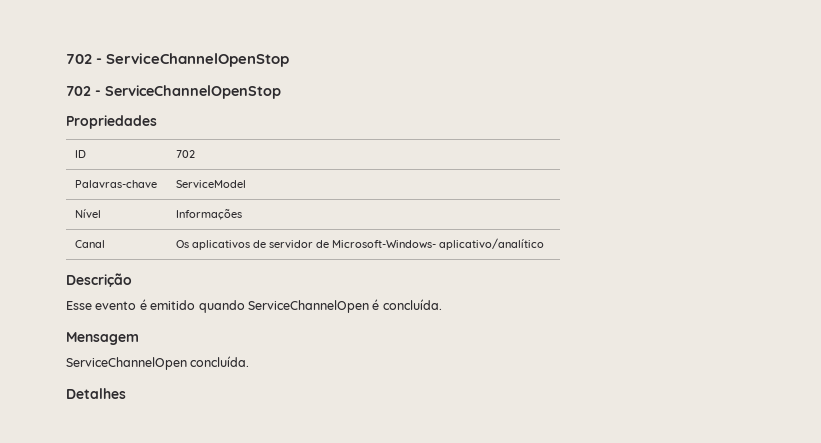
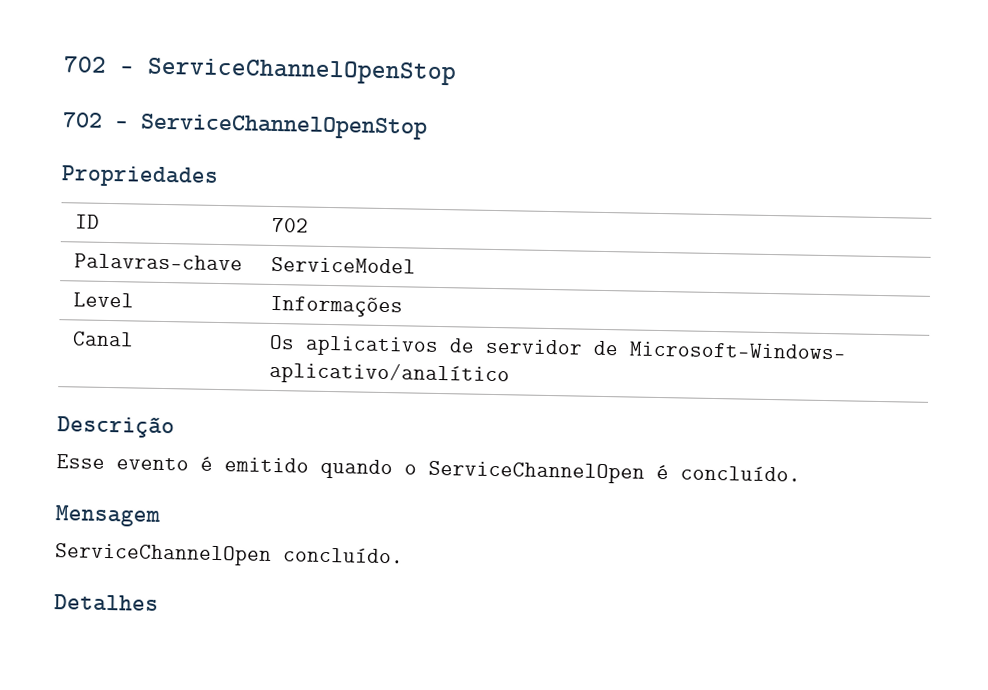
[75,209,102,218] Nível -> [73,292,135,308] Level
(245, 306) none -> [404,464,417,475] o
[382,299,442,310] concluída. -> [680,465,801,482] concluído.
[190,356,250,367] concluída. -> [283,547,404,564] concluído.

